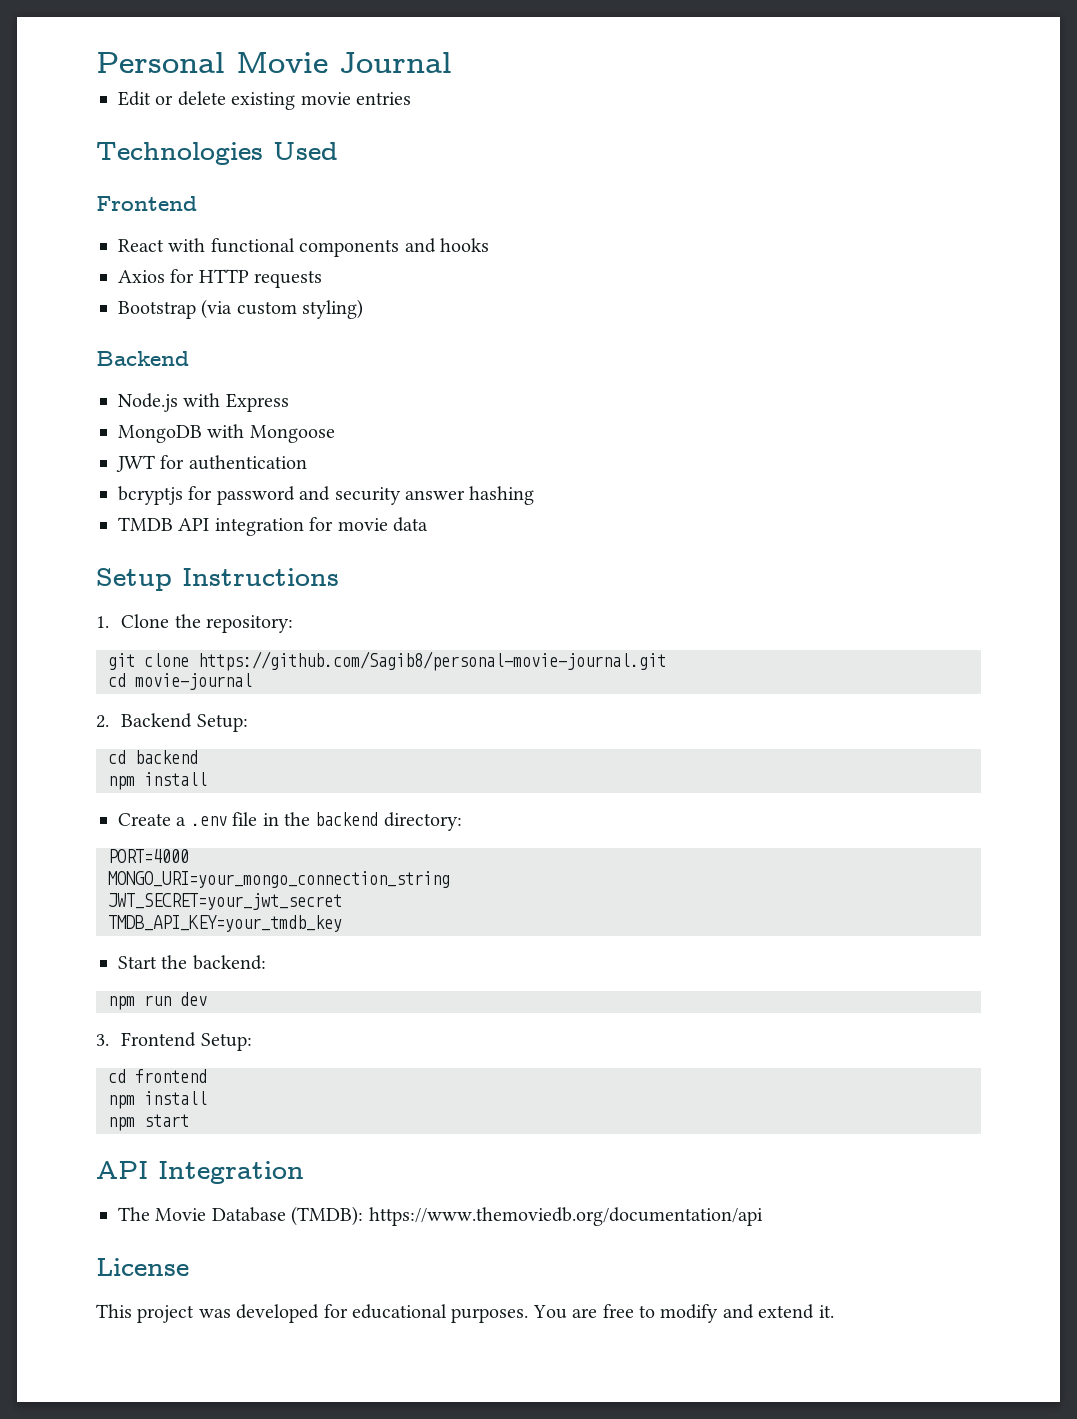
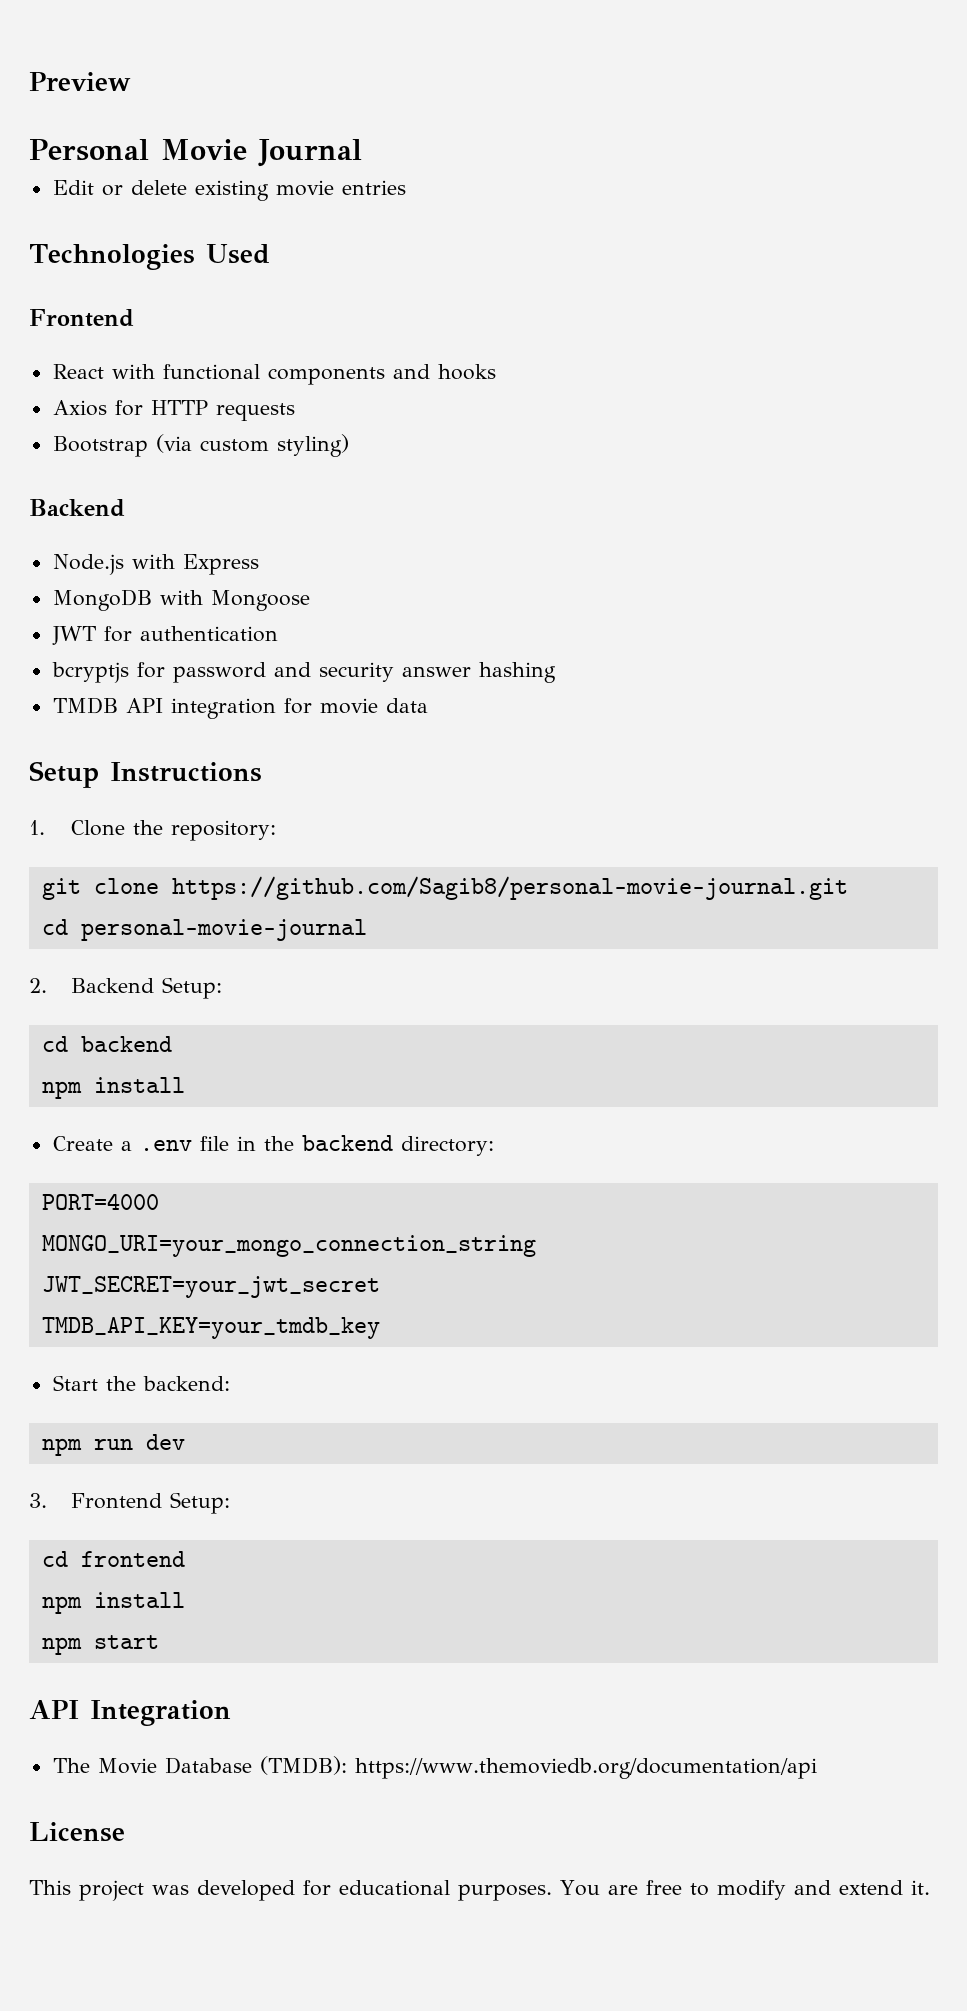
(96, 62) none -> [29,72,131,91] Preview //
[135,673,252,690] movie-journal -> [80,919,367,941] personal-movie-journal

